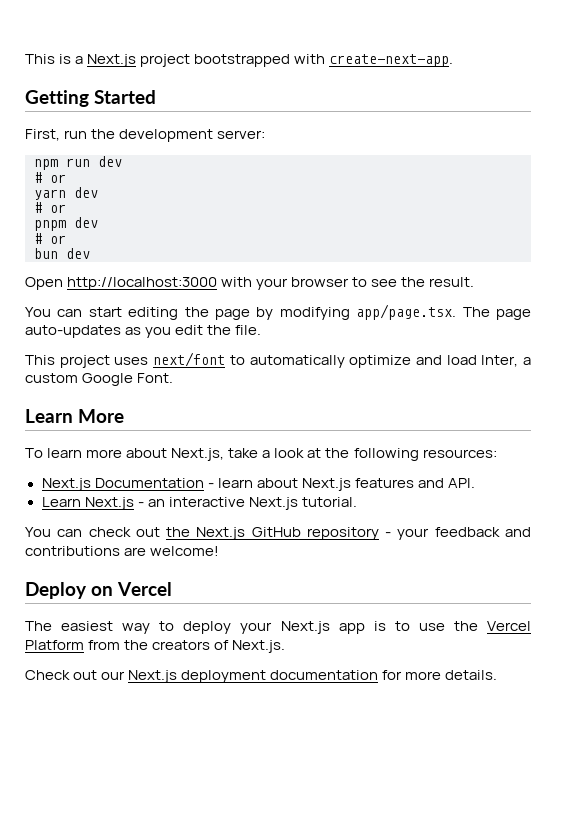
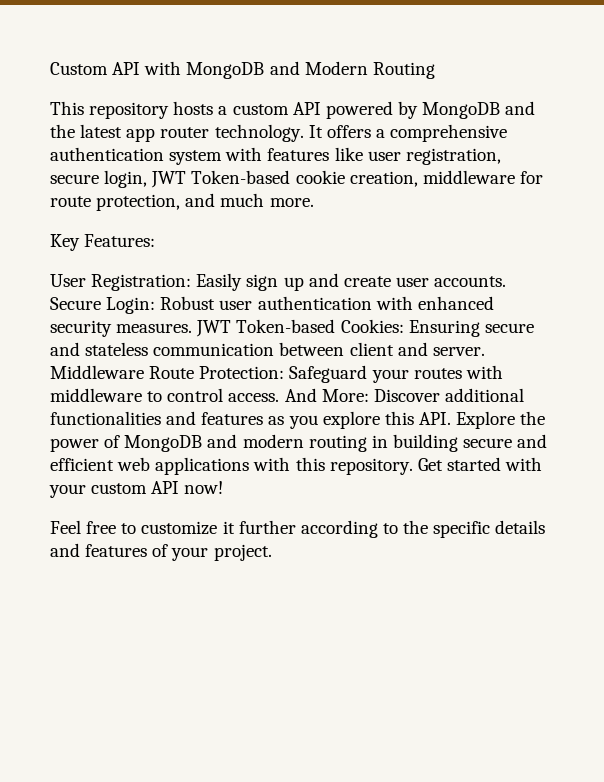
[25,54,454,67] [25,90,157,107] [25,129,266,142] [34,156,122,170] [34,172,66,183] [34,187,98,200] [34,202,66,213] [34,217,98,231] [34,233,66,244] [34,248,90,259] [25,277,475,290] [25,304,531,320] [25,325,262,338] [25,352,531,368] [25,373,174,386] [25,409,125,423] [25,448,497,461] [41,478,475,491] [41,497,357,510] [25,527,531,540] [25,546,220,556] [25,582,173,599] [25,621,531,634] [25,640,286,653] [25,670,498,683] This is a Next.js project bootstrapped with create-next-app. // Getting Started // First, run the development server: // npm run dev // # or // yarn dev // # or // pnpm dev // # or // bun dev // Open http://localhost:3000 with your browser to see the result. // You can start editing the page by modifying app/page.tsx. The page auto-updates as you edit the file. // This project uses next/font to automatically optimize and load Inter, a custom Google Font. // Learn More // To learn more about Next.js, take a look at the following resources: // Next.js Documentation - learn about Next.js features and API. // Learn Next.js - an interactive Next.js tutorial. // You can check out the Next.js GitHub repository - your feedback and contributions are welcome! // Deploy on Vercel // The easiest way to deploy your Next.js app is to use the Vercel Platform from the creators of Next.js. // Check out our Next.js deployment documentation for more details. -> [50,61,435,79] [50,101,536,119] [50,124,508,142] [50,147,501,165] [50,170,543,188] [50,193,314,211] [50,234,156,251] [50,273,507,291] [50,296,494,314] [50,319,534,337] [50,342,485,356] [50,365,503,383] [50,388,524,402] [50,411,546,429] [50,434,548,452] [50,457,543,475] [49,481,224,498] [50,520,546,538] [50,543,272,561] Custom API with MongoDB and Modern Routing // This repository hosts a custom API powered by MongoDB and the latest app router technology. It offers a comprehensive authentication system with features like user registration, secure login, JWT Token-based cookie creation, middleware for route protection, and much more. // Key Features: // User Registration: Easily sign up and create user accounts. Secure Login: Robust user authentication with enhanced security measures. JWT Token-based Cookies: Ensuring secure and stateless communication between client and server. Middleware Route Protection: Safeguard your routes with middleware to control access. And More: Discover additional functionalities and features as you explore this API. Explore the power of MongoDB and modern routing in building secure and efficient web applications with this repository. Get started with your custom API now! // Feel free to customize it further according to the specific details and features of your project.

